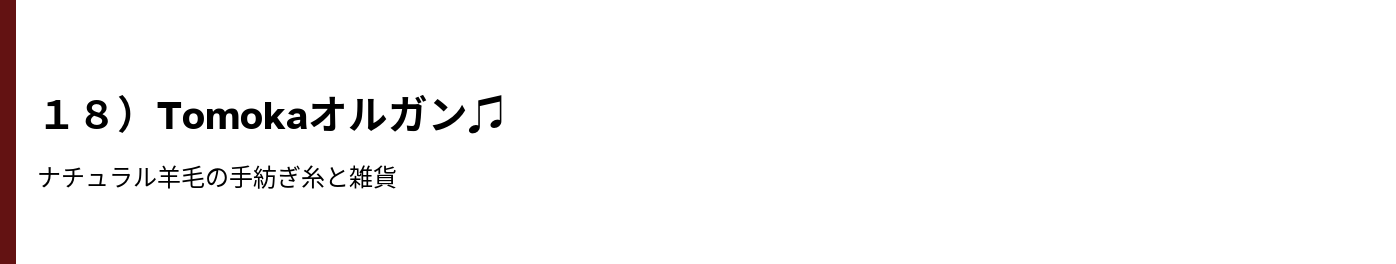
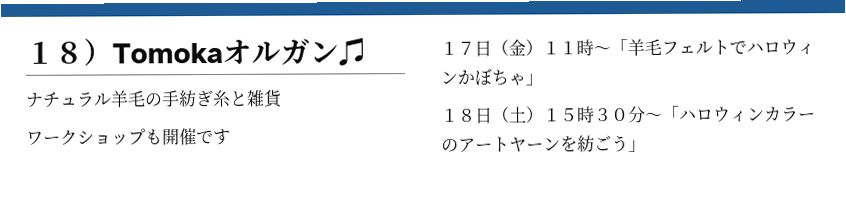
(397, 177) none -> [26,128,231,146] [440,38,815,57] [440,68,543,86] [441,105,816,124] [441,135,646,153] // ワークショップも開催です // １７日（金）１１時～「羊毛フェルトでハロウィンかぼちゃ」 // １８日（土）１５時３０分～「ハロウィンカラーのアートヤーンを紡ごう」

